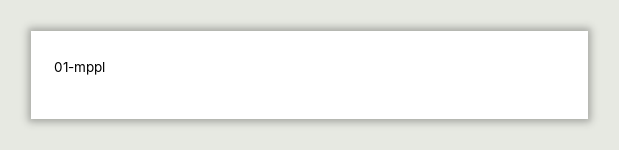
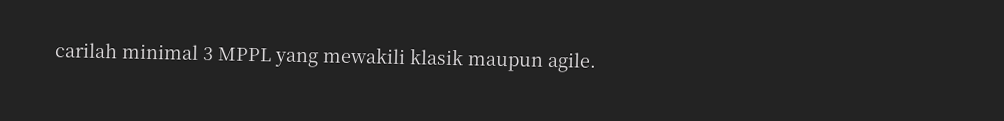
[54,62,105,75] 01-mppl -> [54,42,597,73] carilah minimal 3 MPPL yang mewakili klasik maupun agile.

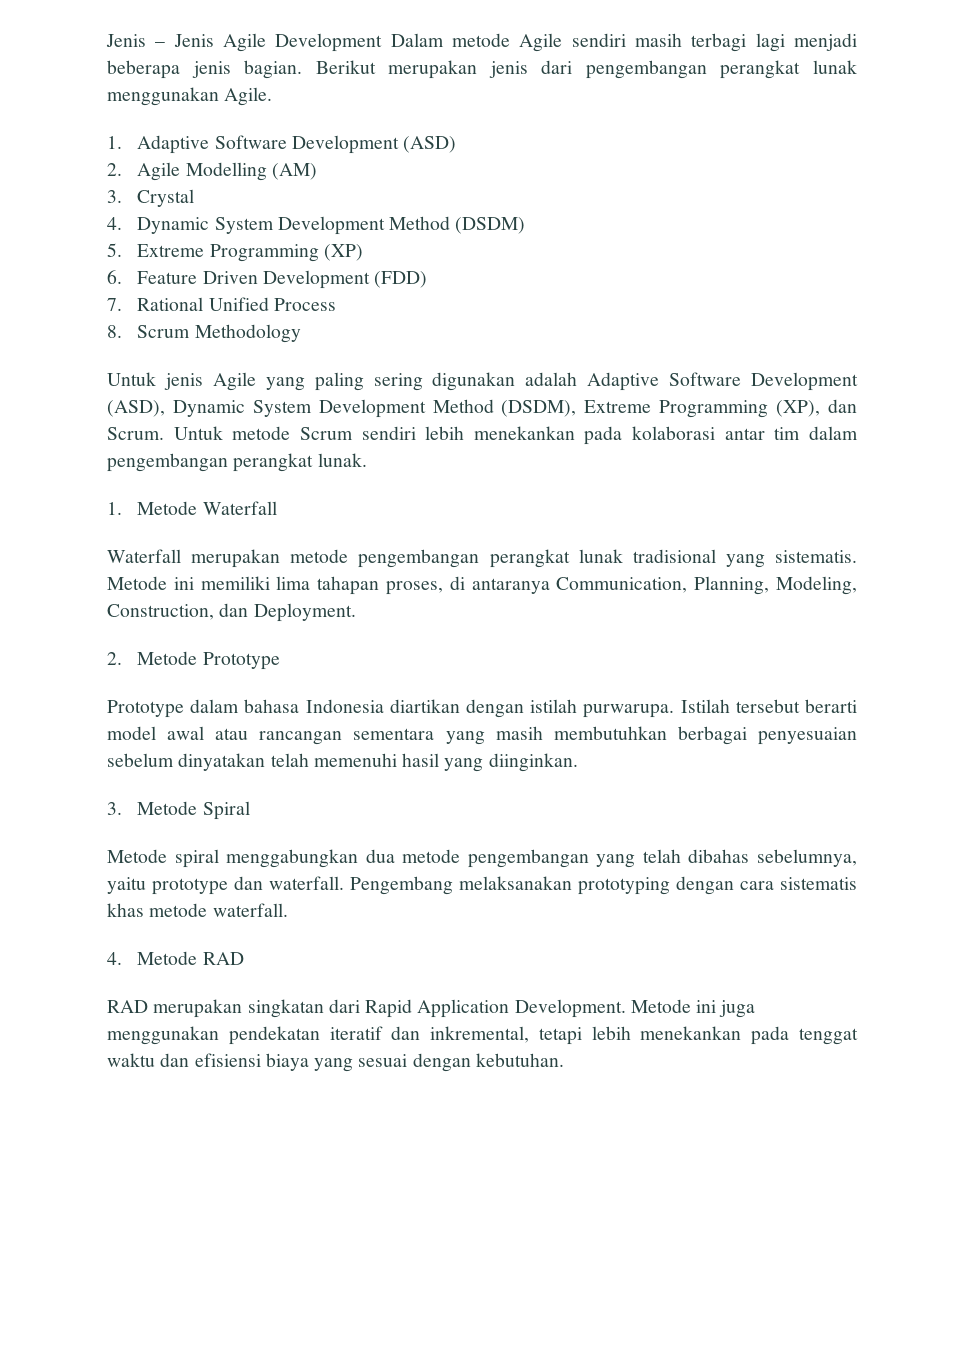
[54,42,597,73] carilah minimal 3 MPPL yang mewakili klasik maupun agile. -> [106,33,857,52] [107,60,857,79] [107,87,273,106] [107,135,457,154] [107,162,317,181] [107,189,195,207] [107,216,526,235] [107,243,363,262] [107,270,428,289] [107,297,336,311] [107,324,301,343] [107,372,858,391] [107,399,858,418] [107,426,858,445] [107,453,367,472] [107,501,277,515] [107,549,857,568] [107,576,857,595] [107,603,356,622] [107,651,280,670] [107,699,857,718] [107,726,857,745] [107,753,578,772] [107,801,250,820] [107,849,857,868] [107,876,857,895] [107,903,288,917] [107,951,244,965] [107,999,756,1018] [107,1026,859,1045] [107,1053,564,1072] Jenis – Jenis Agile Development Dalam metode Agile sendiri masih terbagi lagi menjadi beberapa jenis bagian. Berikut merupakan jenis dari pengembangan perangkat lunak menggunakan Agile. // 1. Adaptive Software Development (ASD) // 2. Agile Modelling (AM) // 3. Crystal // 4. Dynamic System Development Method (DSDM) // 5. Extreme Programming (XP) // 6. Feature Driven Development (FDD) // 7. Rational Unified Process // 8. Scrum Methodology // Untuk jenis Agile yang paling sering digunakan adalah Adaptive Software Development (ASD), Dynamic System Development Method (DSDM), Extreme Programming (XP), dan Scrum. Untuk metode Scrum sendiri lebih menekankan pada kolaborasi antar tim dalam pengembangan perangkat lunak. // 1. Metode Waterfall // Waterfall merupakan metode pengembangan perangkat lunak tradisional yang sistematis. Metode ini memiliki lima tahapan proses, di antaranya Communication, Planning, Modeling, Construction, dan Deployment. // 2. Metode Prototype // Prototype dalam bahasa Indonesia diartikan dengan istilah purwarupa. Istilah tersebut berarti model awal atau rancangan sementara yang masih membutuhkan berbagai penyesuaian sebelum dinyatakan telah memenuhi hasil yang diinginkan. // 3. Metode Spiral // Metode spiral menggabungkan dua metode pengembangan yang telah dibahas sebelumnya, yaitu prototype dan waterfall. Pengembang melaksanakan prototyping dengan cara sistematis khas metode waterfall. // 4. Metode RAD // RAD merupakan singkatan dari Rapid Application Development. Metode ini juga menggunakan pendekatan iteratif dan inkremental, tetapi lebih menekankan pada tenggat waktu dan efisiensi biaya yang sesuai dengan kebutuhan.

